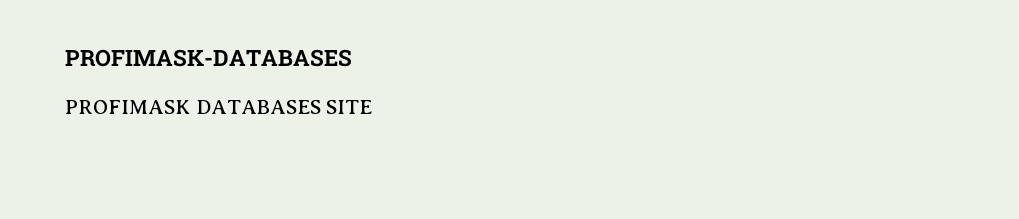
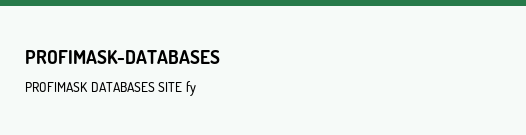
(373, 107) none -> [185,81,196,96] fy

